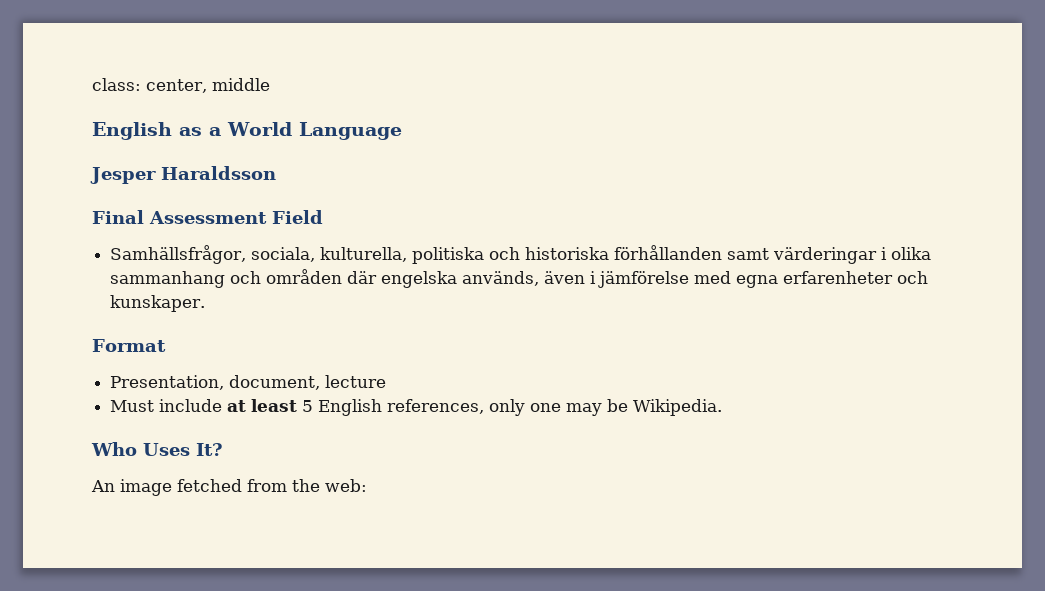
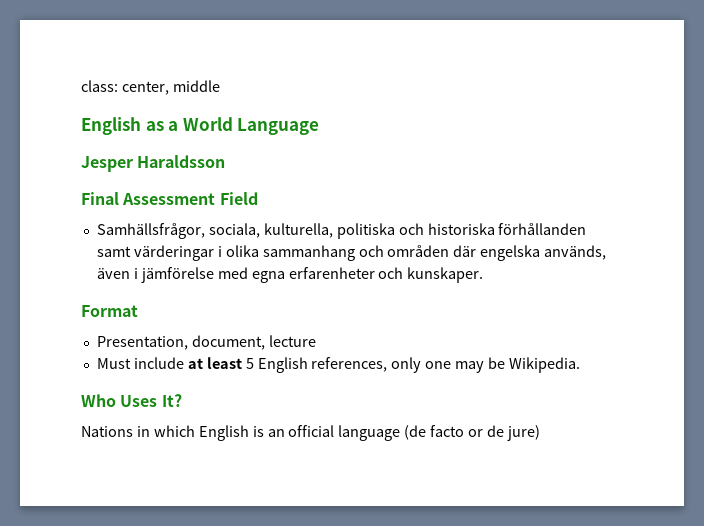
[91,479,367,496] An image fetched from the web: -> [81,425,540,441] Nations in which English is an official language (de facto or de jure)

